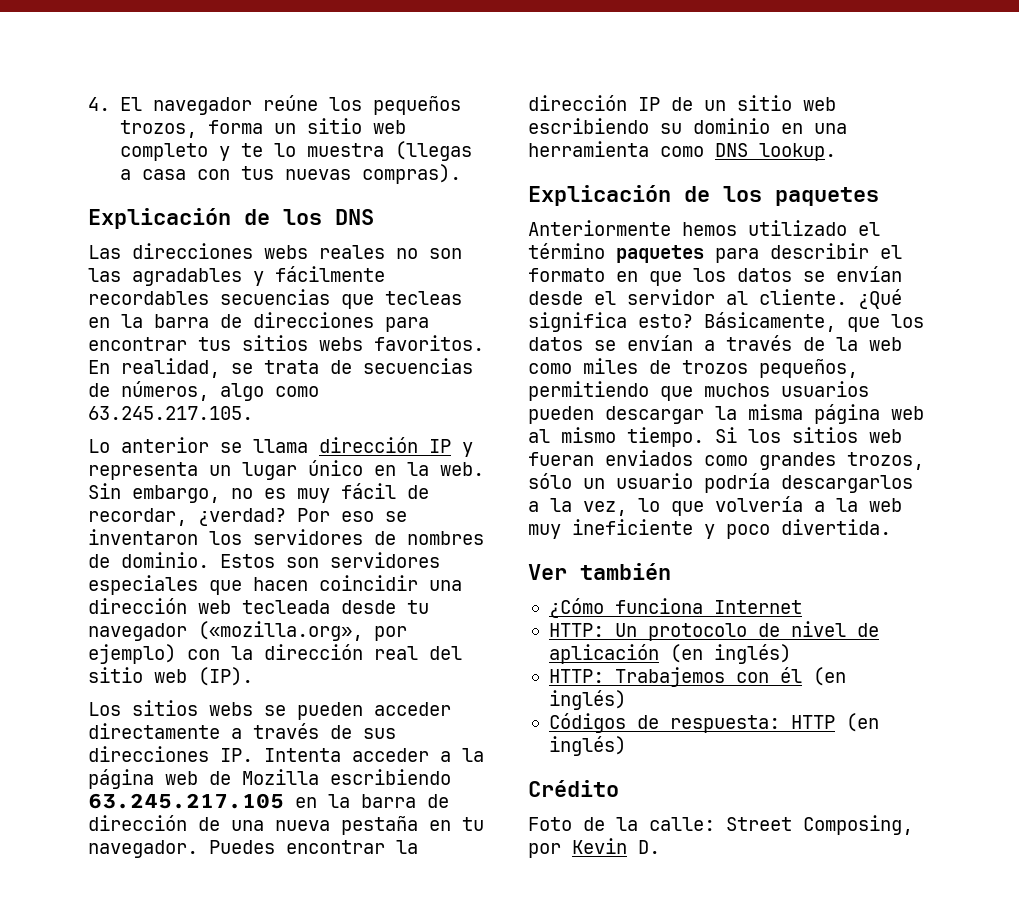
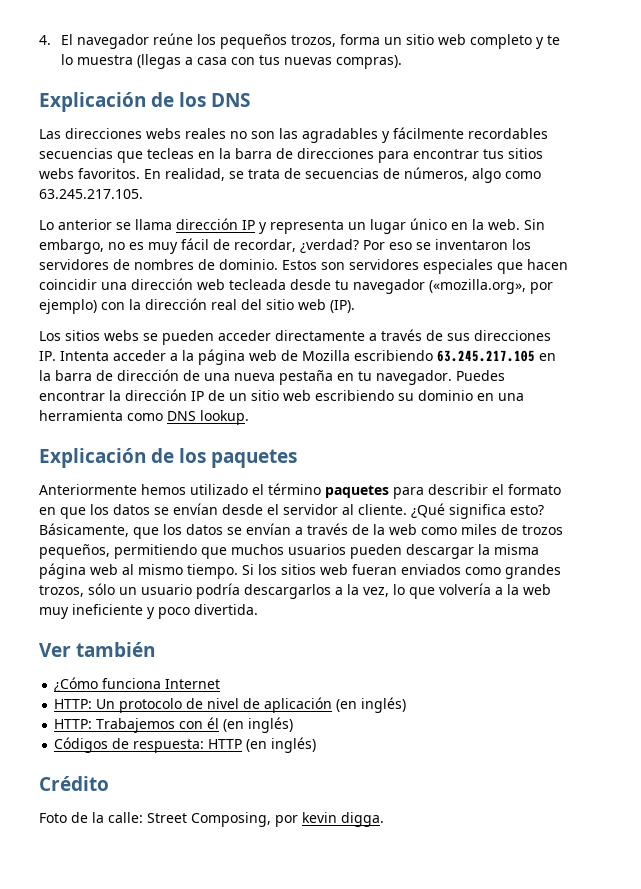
[572,838,660,854] Kevin D. -> [302,812,384,827] kevin digga.

